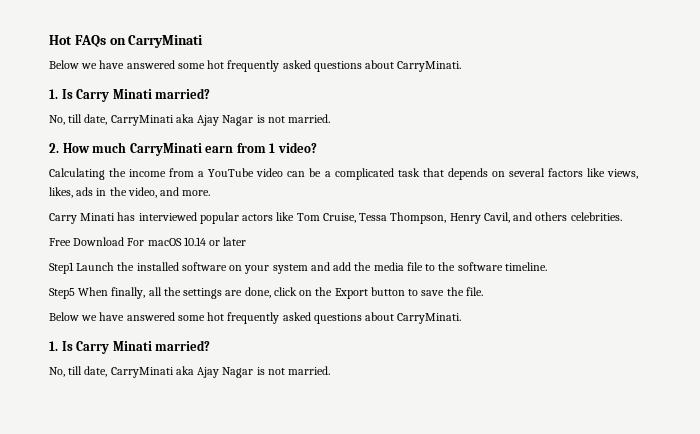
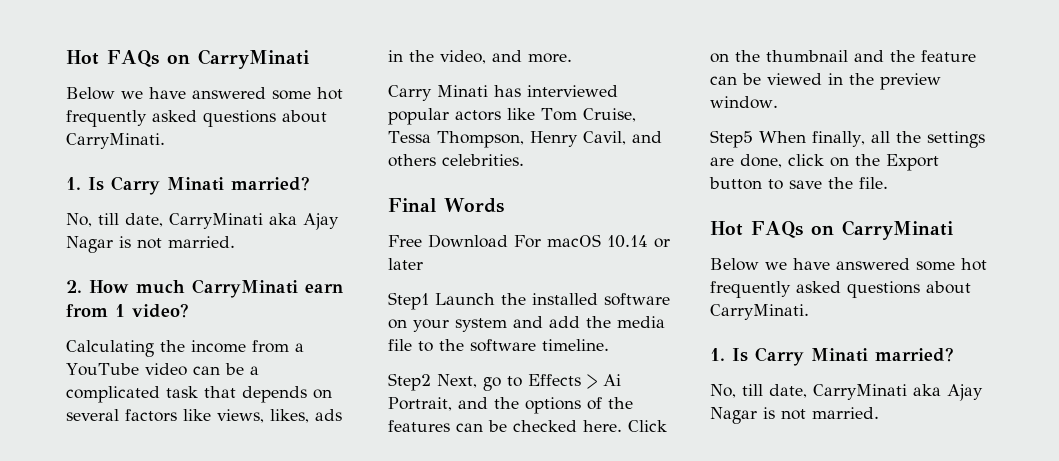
(622, 216) none -> [388,198,504,213] // Final Words
(547, 266) none -> [388,373,621,391] [388,397,633,414] [388,420,667,432] [710,50,976,63] [710,73,941,90] [710,96,778,109] // Step2 Next, go to Effects > Ai Portrait, and the options of the features can be checked here. Click on the thumbnail and the feature can be viewed in the preview window.
(483, 291) none -> [710,220,953,240] // Hot FAQs on CarryMinati

